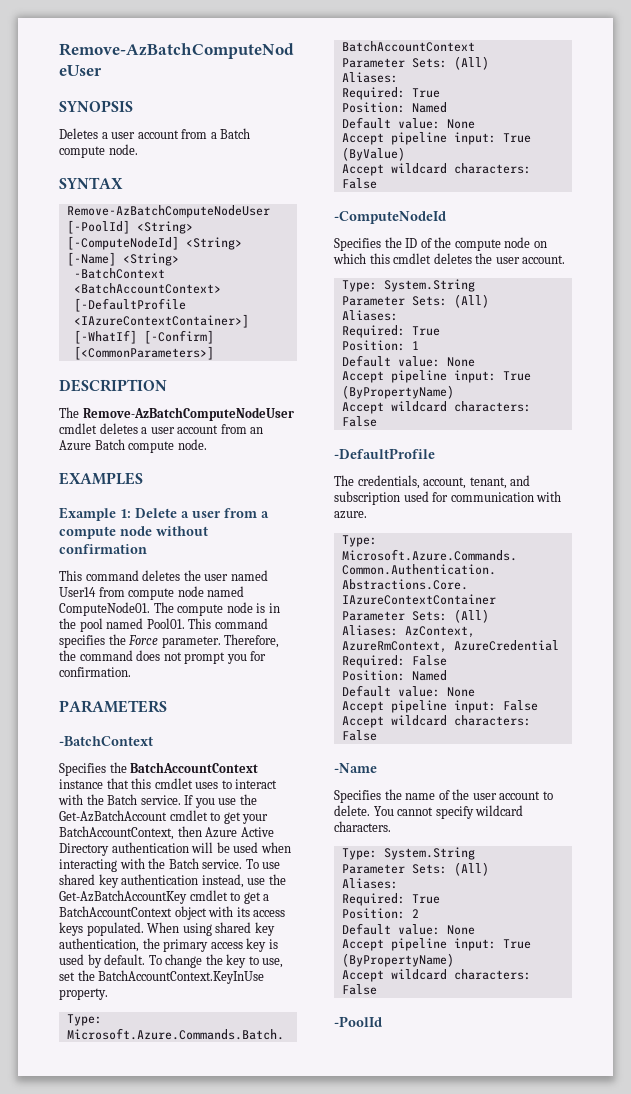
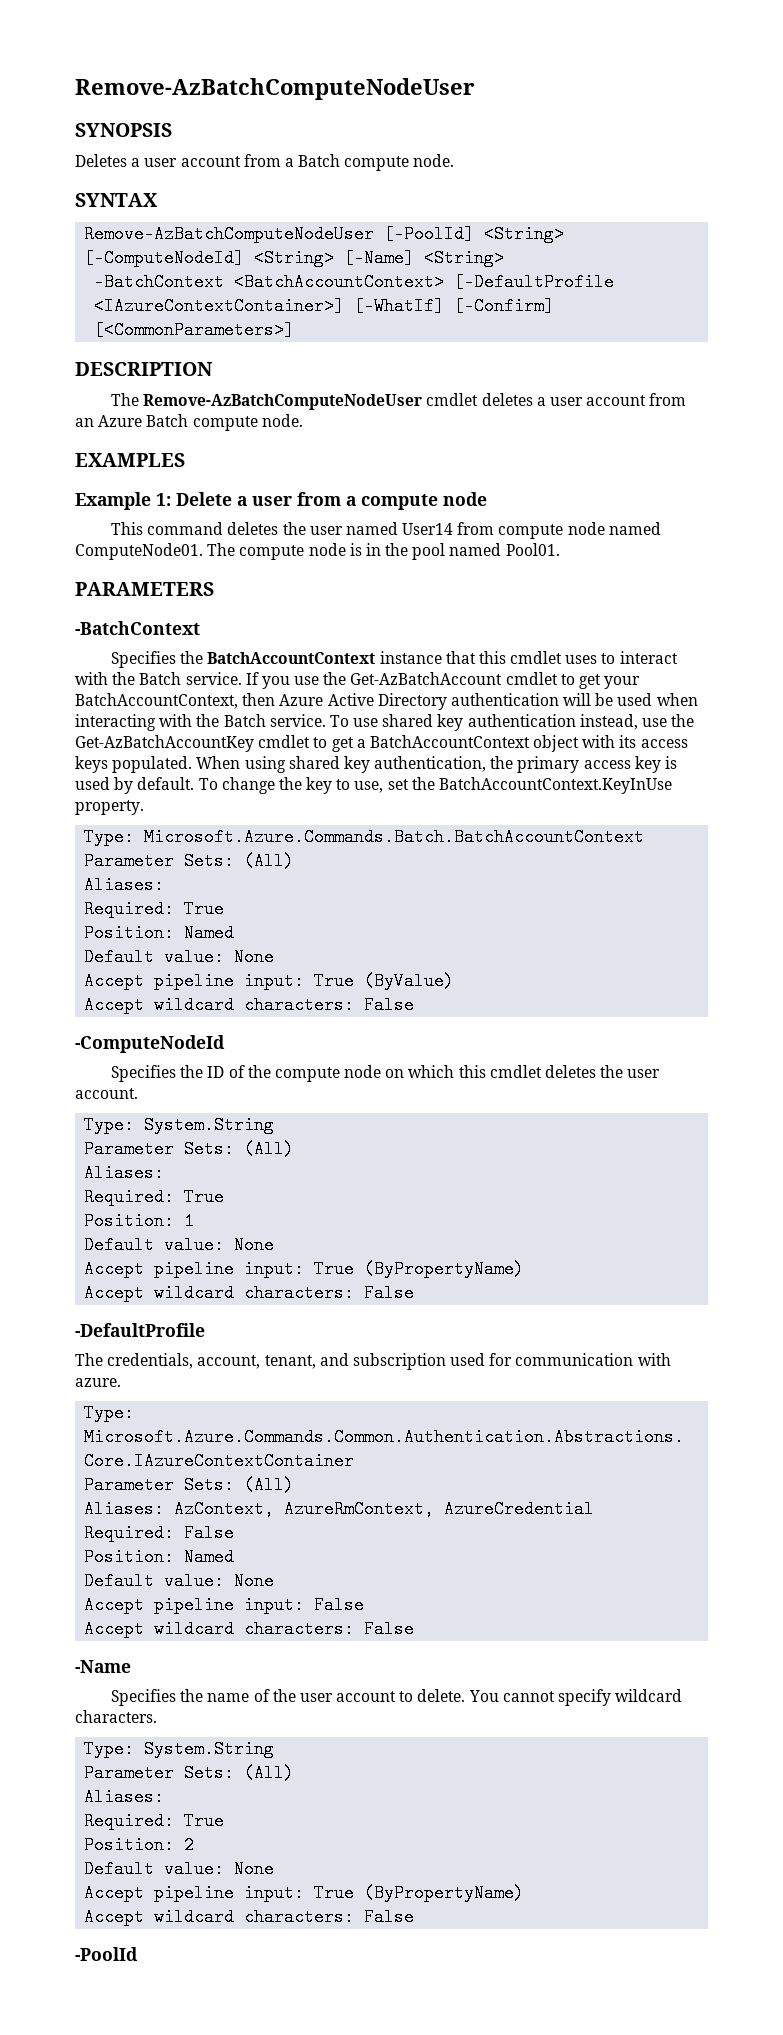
[156,526,208,536] [59,544,147,554] without confirmation -> (487, 499) none
[188,618,268,629] [59,634,280,648] [59,650,267,664] [59,667,131,677] This command specifies the Force parameter. Therefore, the command does not prompt you for confirmation. -> (560, 549) none

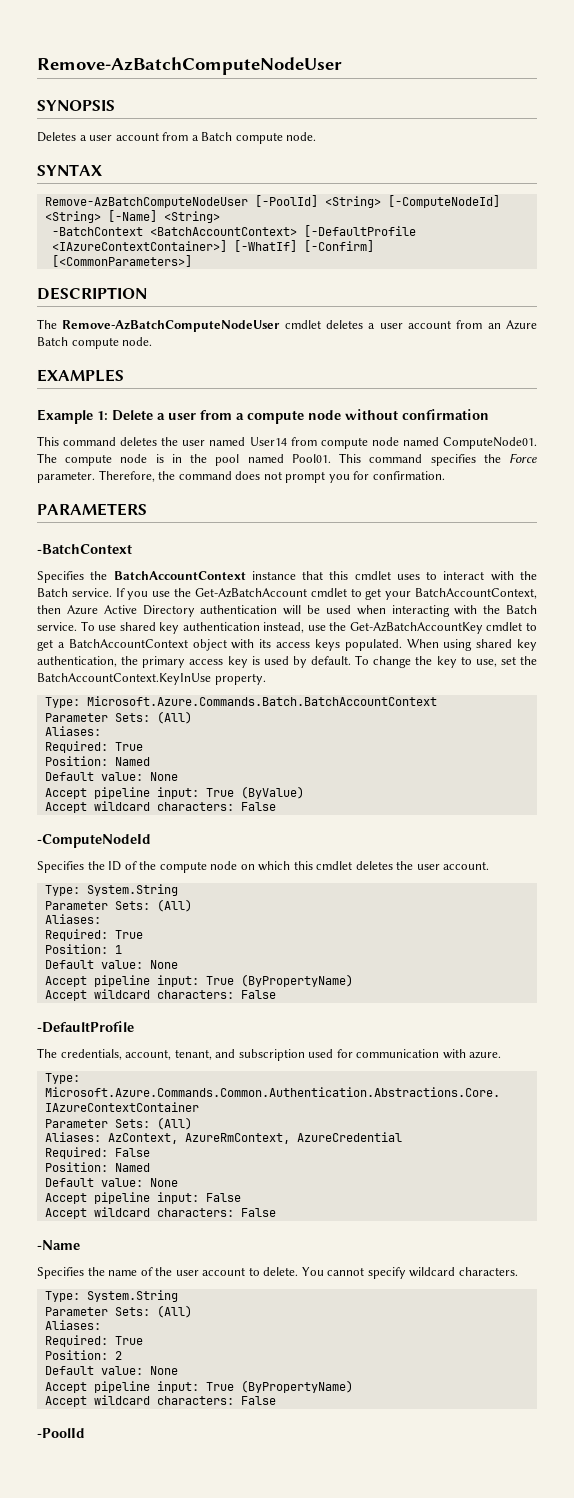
(487, 499) none -> [345,409,489,420] without confirmation
(560, 549) none -> [339,453,537,466] [37,470,445,483] This command specifies the Force parameter. Therefore, the command does not prompt you for confirmation.

